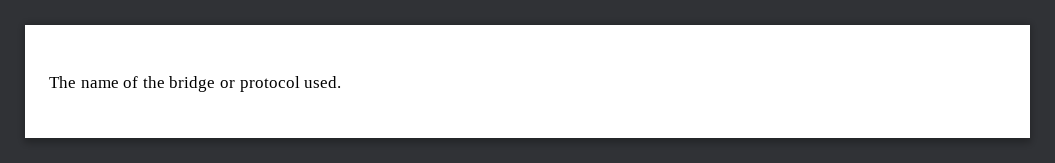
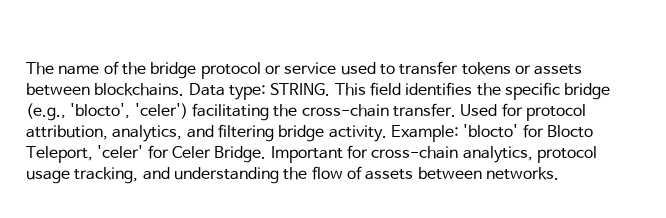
[219,76,342,92] or protocol used. -> [200,61,583,79] [26,82,611,100] [26,103,586,121] [26,124,593,142] [26,145,597,163] [26,166,559,184] protocol or service used to transfer tokens or assets between blockchains. Data type: STRING. This field identifies the specific bridge (e.g., 'blocto', 'celer') facilitating the cross-chain transfer. Used for protocol attribution, analytics, and filtering bridge activity. Example: 'blocto' for Blocto Teleport, 'celer' for Celer Bridge. Important for cross-chain analytics, protocol usage tracking, and understanding the flow of assets between networks.

